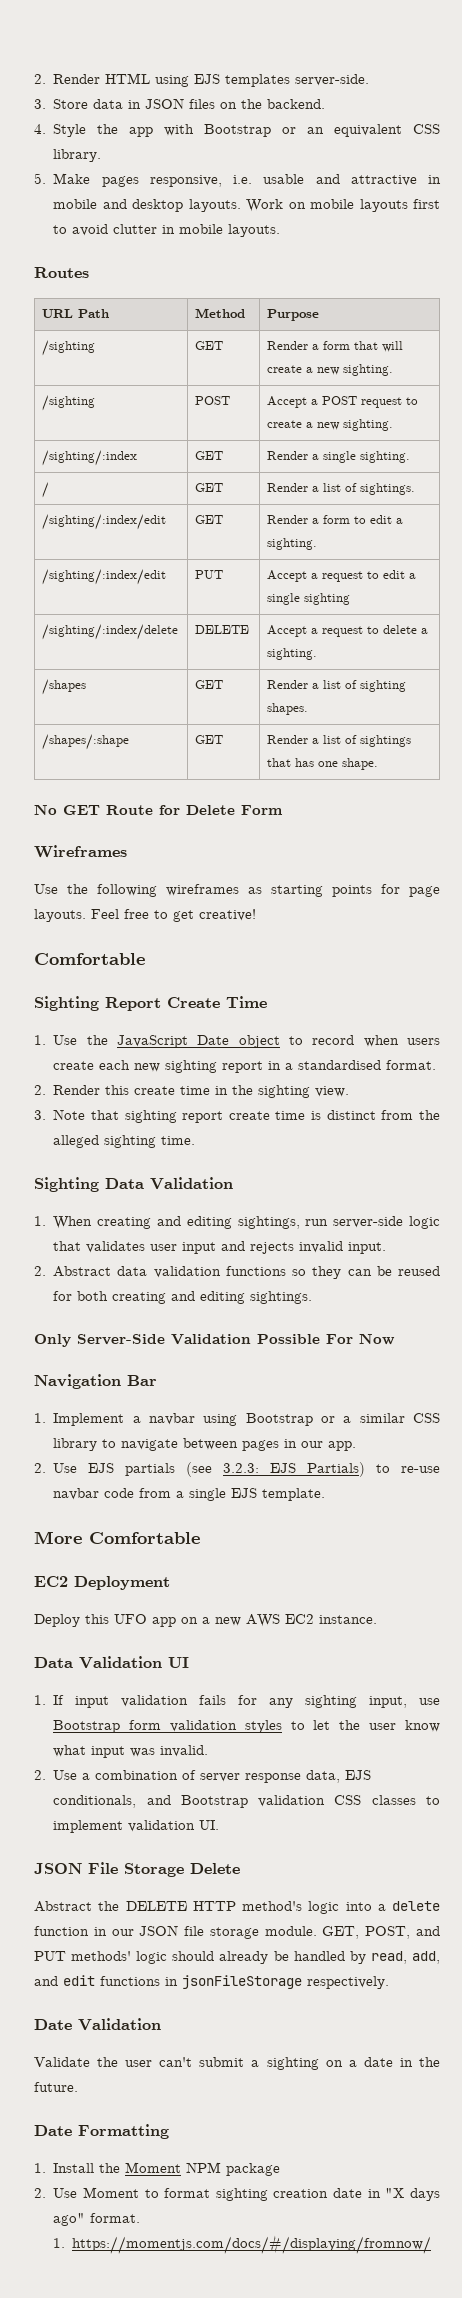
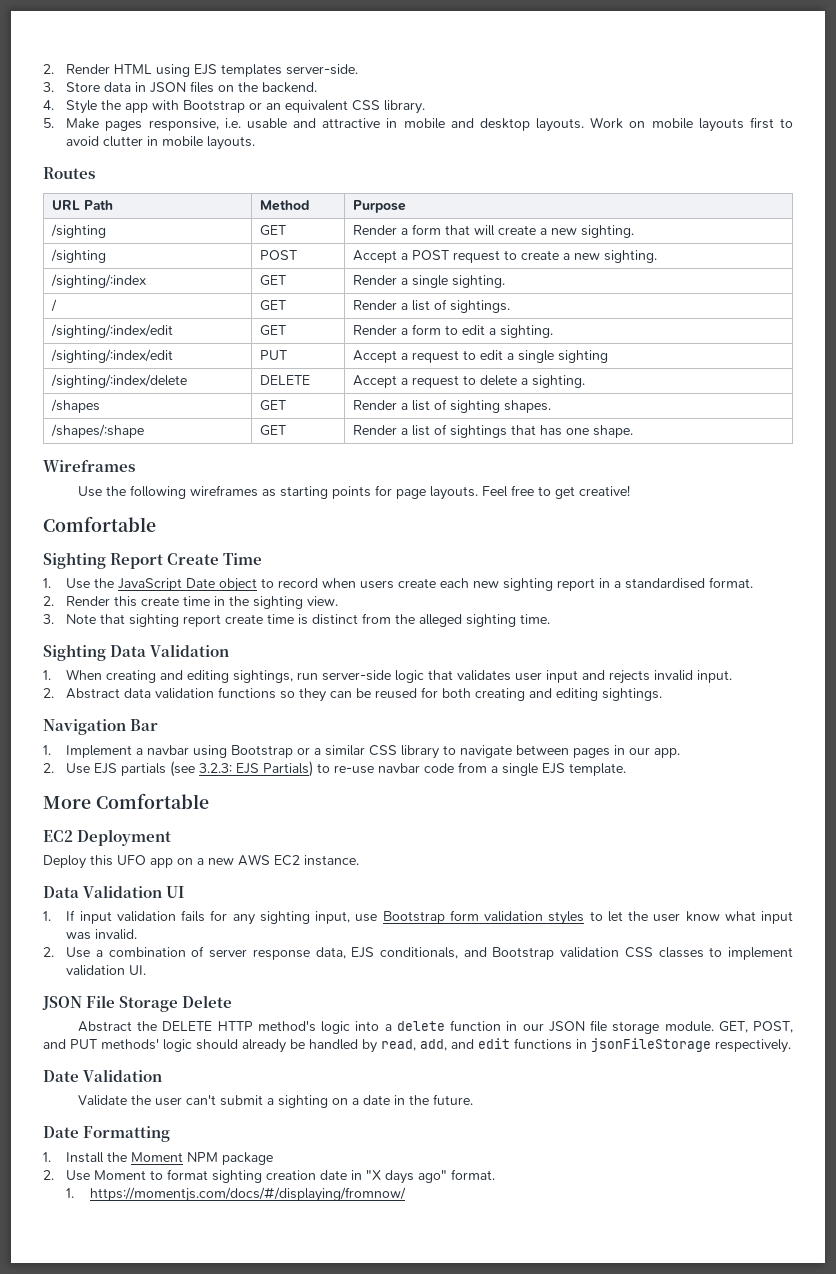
[34,804,283,815] // No GET Route for Delete Form -> (633, 431) none
[34,1333,395,1347] // Only Server-Side Validation Possible For Now -> (663, 694) none

